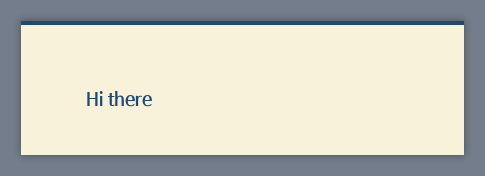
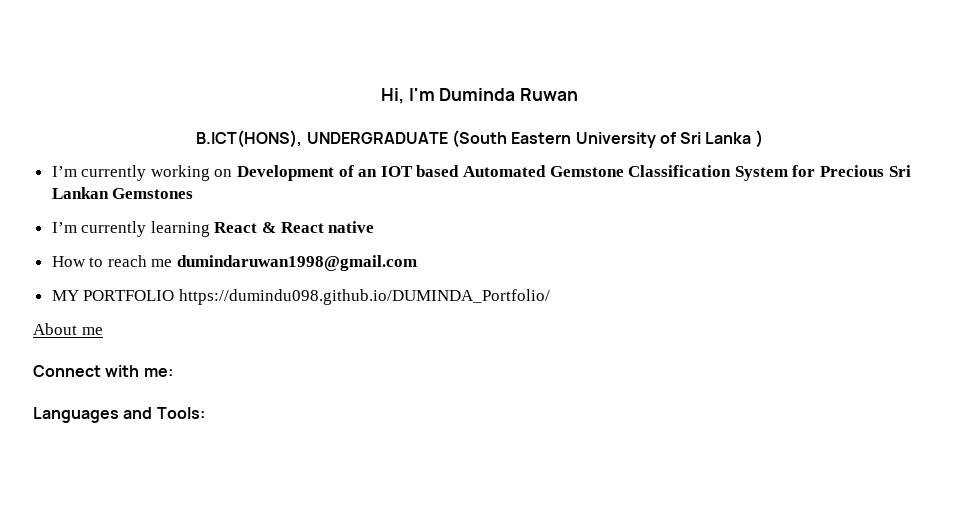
[86,91,152,107] Hi there -> [380,88,579,104] [196,130,763,148] [51,165,911,181] [51,187,194,199] [51,221,375,237] [51,255,418,271] [51,289,550,305] [33,323,103,335] [33,365,173,377] [33,407,205,423] Hi, I'm Duminda Ruwan // B.ICT(HONS), UNDERGRADUATE (South Eastern University of Sri Lanka ) // I’m currently working on Development of an IOT based Automated Gemstone Classification System for Precious Sri Lankan Gemstones // I’m currently learning React & React native // How to reach me dumindaruwan1998@gmail.com // MY PORTFOLIO https://dumindu098.github.io/DUMINDA_Portfolio/ // About me // Connect with me: // Languages and Tools:

